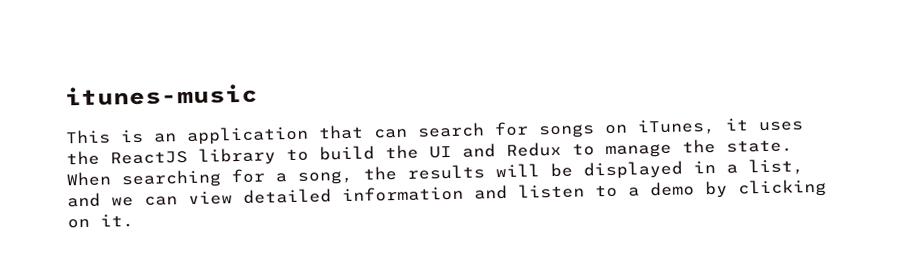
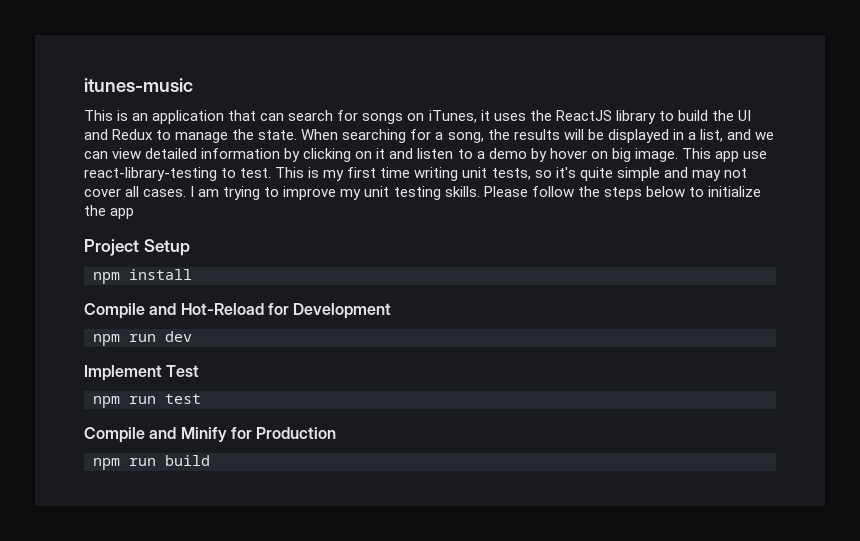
(464, 194) none -> [284,148,386,162] by clicking on it
[738,178,827,198] [67,214,134,229] clicking on it. -> [549,148,767,162] [84,167,747,181] [84,186,761,200] [84,205,135,219] [84,239,190,256] [93,269,192,284] [84,303,392,319] [93,331,192,346] [84,365,200,381] [93,394,201,408] [84,427,337,443] [93,455,210,470] hover on big image. This app use react-library-testing to test. This is my first time writing unit tests, so it's quite simple and may not cover all cases. I am trying to improve my unit testing skills. Please follow the steps below to initialize the app // Project Setup // npm install // Compile and Hot-Reload for Development // npm run dev // Implement Test // npm run test // Compile and Minify for Production // npm run build

